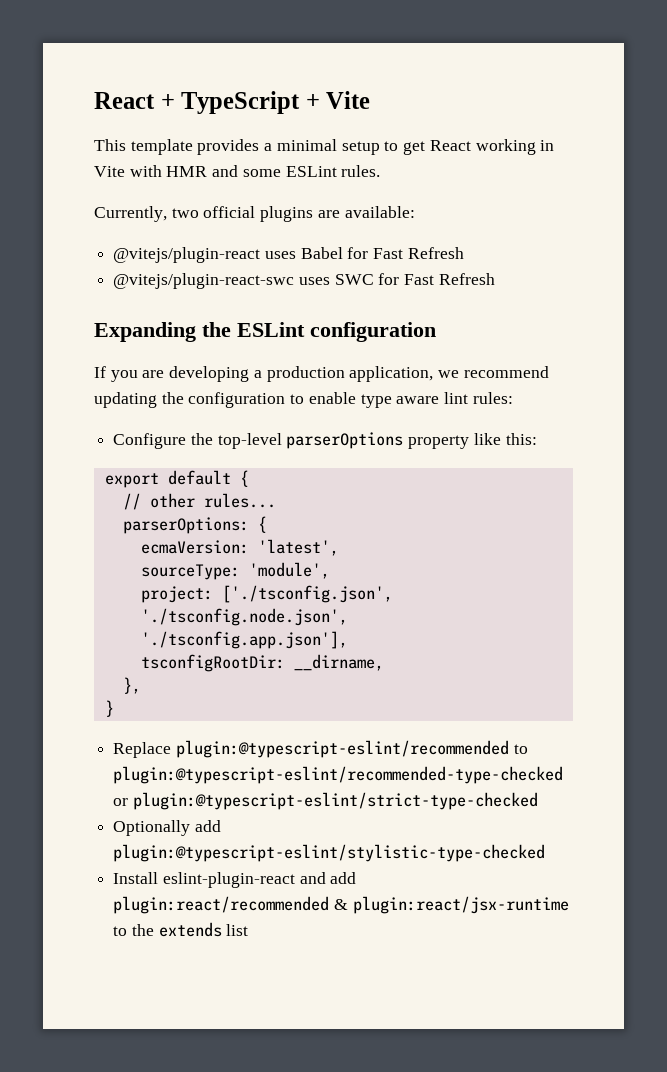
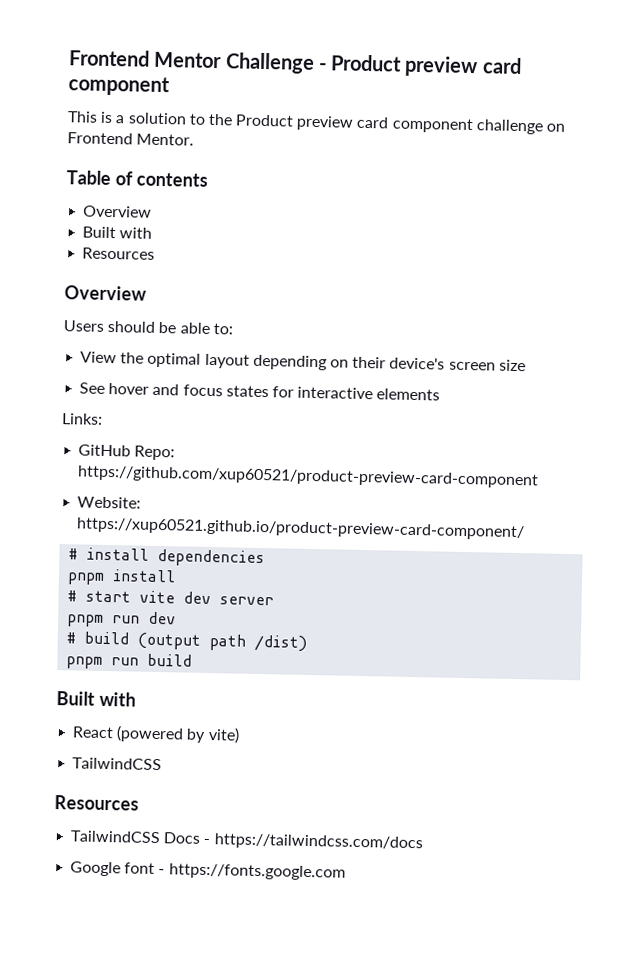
[94,91,371,114] [94,139,555,155] [94,165,381,177] [94,206,415,222] [113,247,464,263] [113,273,495,289] [94,322,436,342] [94,366,549,382] [94,392,513,408] [113,432,537,449] [104,470,249,488] [122,493,276,510] [122,516,267,534] [140,539,339,556] [140,562,330,580] [140,585,393,603] [140,608,348,626] [140,631,348,649] [140,654,384,672] [122,677,141,694] [104,700,114,717] [113,740,528,758] [113,766,564,784] [113,792,538,810] [113,820,221,836] [113,844,546,862] [113,872,357,888] [113,896,569,914] [113,922,249,937] React + TypeScript + Vite // This template provides a minimal setup to get React working in Vite with HMR and some ESLint rules. // Currently, two official plugins are available: // @vitejs/plugin-react uses Babel for Fast Refresh // @vitejs/plugin-react-swc uses SWC for Fast Refresh // Expanding the ESLint configuration // If you are developing a production application, we recommend updating the configuration to enable type aware lint rules: // Configure the top-level parserOptions property like this: // export default { // // other rules... // parserOptions: { // ecmaVersion: 'latest', // sourceType: 'module', // project: ['./tsconfig.json', './tsconfig.node.json', './tsconfig.app.json'], // tsconfigRootDir: __dirname, // }, // } // Replace plugin:@typescript-eslint/recommended to plugin:@typescript-eslint/recommended-type-checked or plugin:@typescript-eslint/strict-type-checked // Optionally add plugin:@typescript-eslint/stylistic-type-checked // Install eslint-plugin-react and add plugin:react/recommended & plugin:react/jsx-runtime to the extends list -> [69,49,522,78] [68,75,170,97] [67,111,566,135] [67,132,195,146] [66,170,208,187] [83,205,153,218] [82,226,153,239] [82,247,156,260] [64,285,147,301] [63,320,233,335] [80,351,526,372] [79,382,441,401] [61,413,103,425] [78,444,176,461] [77,465,540,489] [77,496,142,509] [76,517,526,541] [68,547,266,568] [67,569,177,585] [67,590,275,606] [67,611,177,627] [66,631,308,652] [66,653,193,669] [56,691,136,707] [72,725,240,744] [72,757,163,771] [54,795,139,811] [70,830,423,852] [70,861,346,881] Frontend Mentor Challenge - Product preview card component // This is a solution to the Product preview card component challenge on Frontend Mentor. // Table of contents // Overview // Built with // Resources // Overview // Users should be able to: // View the optimal layout depending on their device's screen size // See hover and focus states for interactive elements // Links: // GitHub Repo: https://github.com/xup60521/product-preview-card-component // Website: https://xup60521.github.io/product-preview-card-component/ // # install dependencies // pnpm install // # start vite dev server // pnpm run dev // # build (output path /dist) // pnpm run build // Built with // React (powered by vite) // TailwindCSS // Resources // TailwindCSS Docs - https://tailwindcss.com/docs // Google font - https://fonts.google.com

